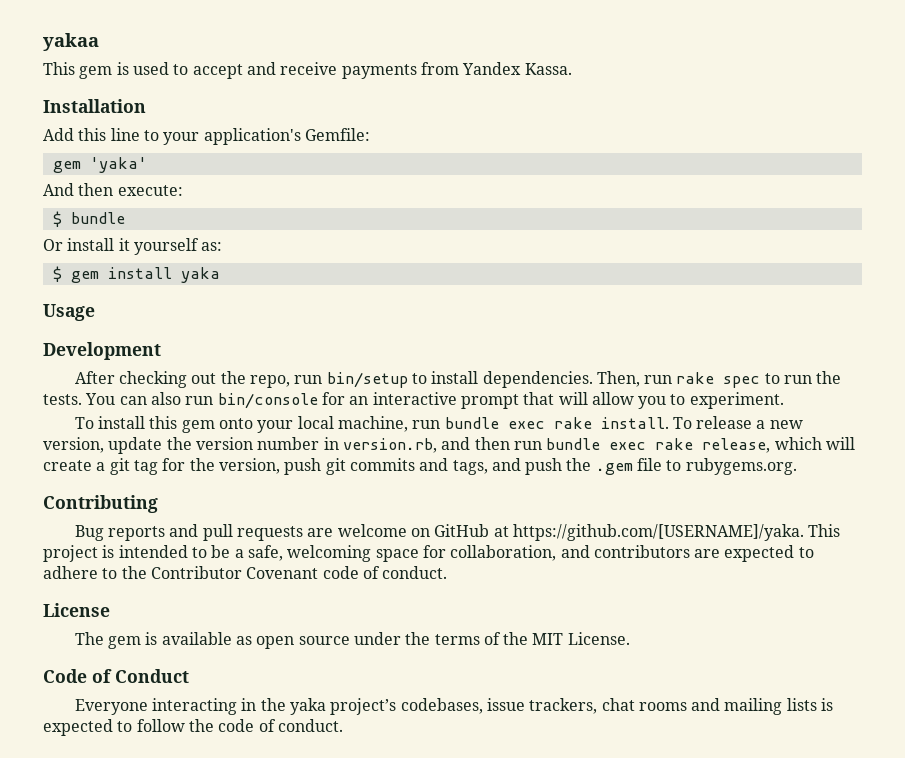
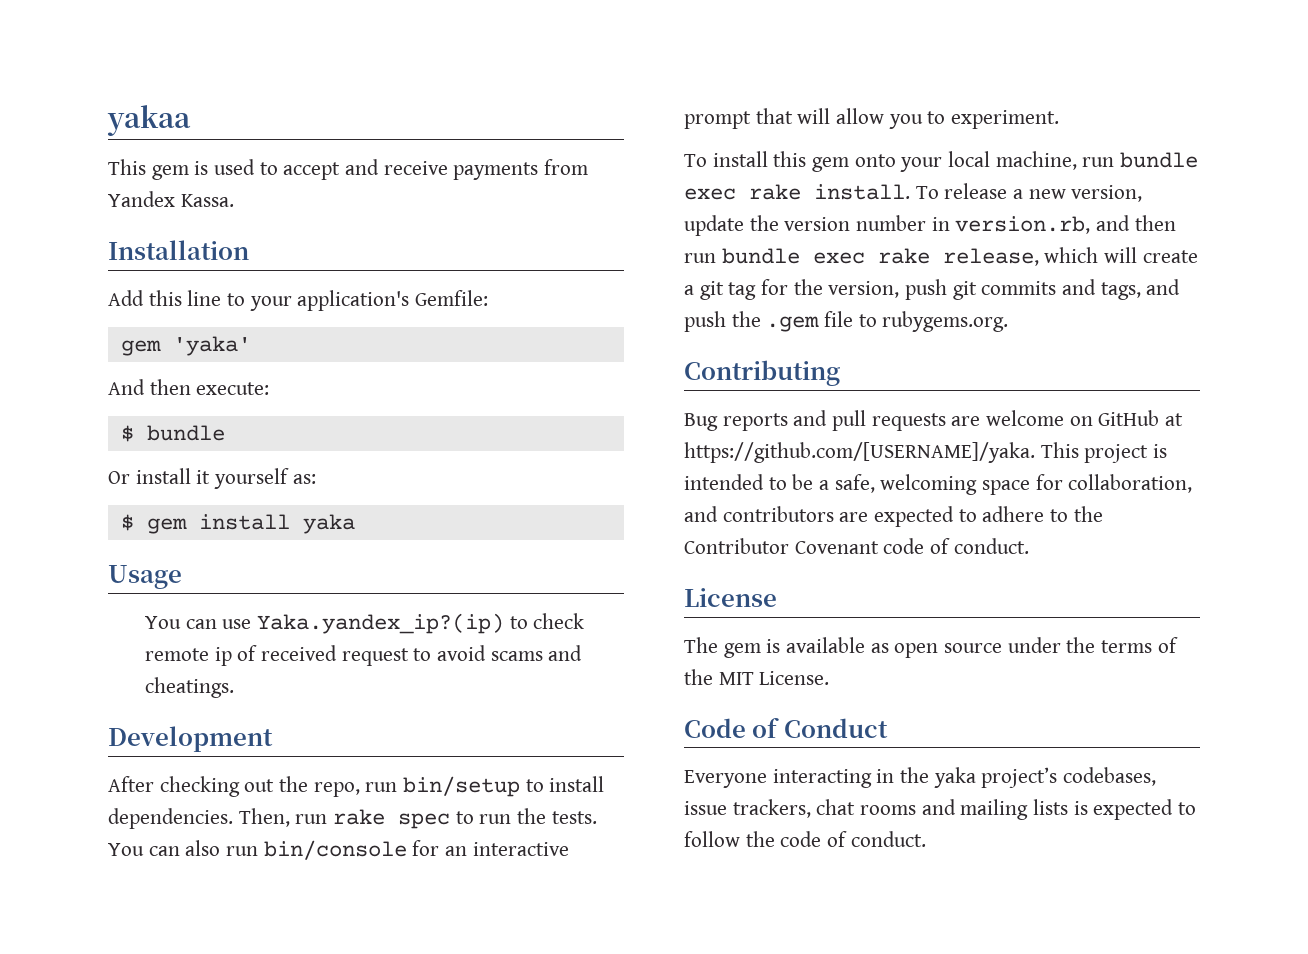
(95, 312) none -> [144,613,585,634] [144,645,583,666] [144,677,234,698] // You can use Yaka.yandex_ip?(ip) to check remote ip of received request to avoid scams and cheatings.

